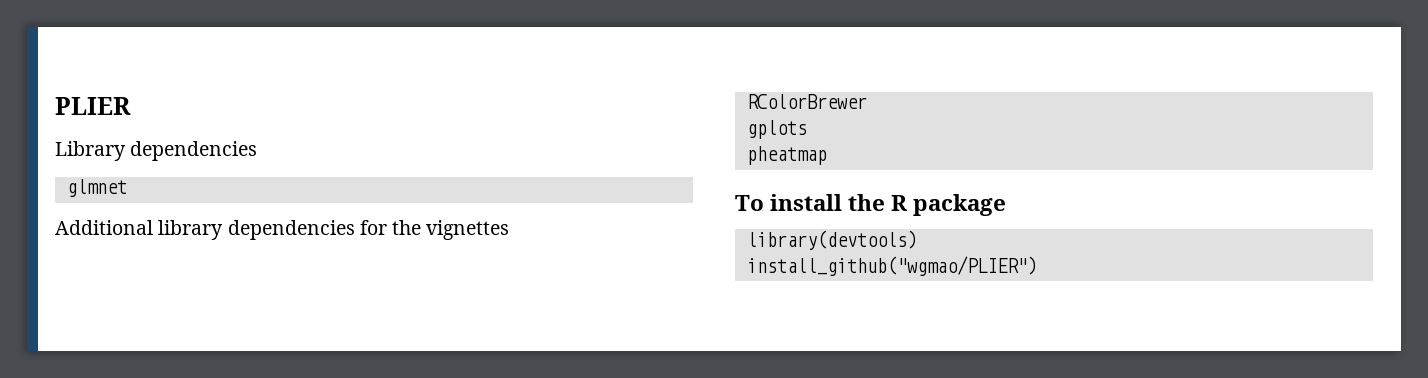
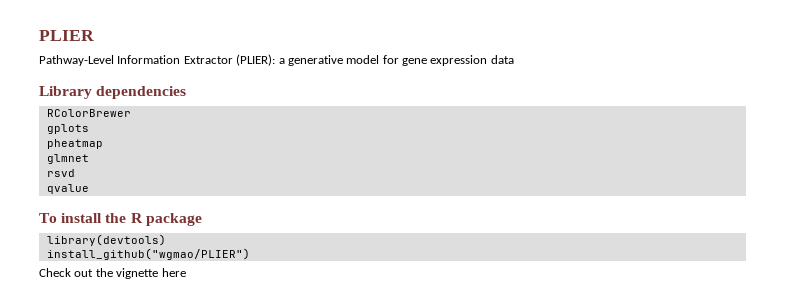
[55,141,258,161] [66,179,127,197] [55,220,510,240] Library dependencies // glmnet // Additional library dependencies for the vignettes -> [39,54,514,66] [39,86,187,99] Pathway-Level Information Extractor (PLIER): a generative model for gene expression data // Library dependencies
(827, 155) none -> [46,154,89,164] [46,169,75,177] [46,184,89,194] // glmnet // rsvd // qvalue
(1037, 266) none -> [39,268,186,279] // Check out the vignette here

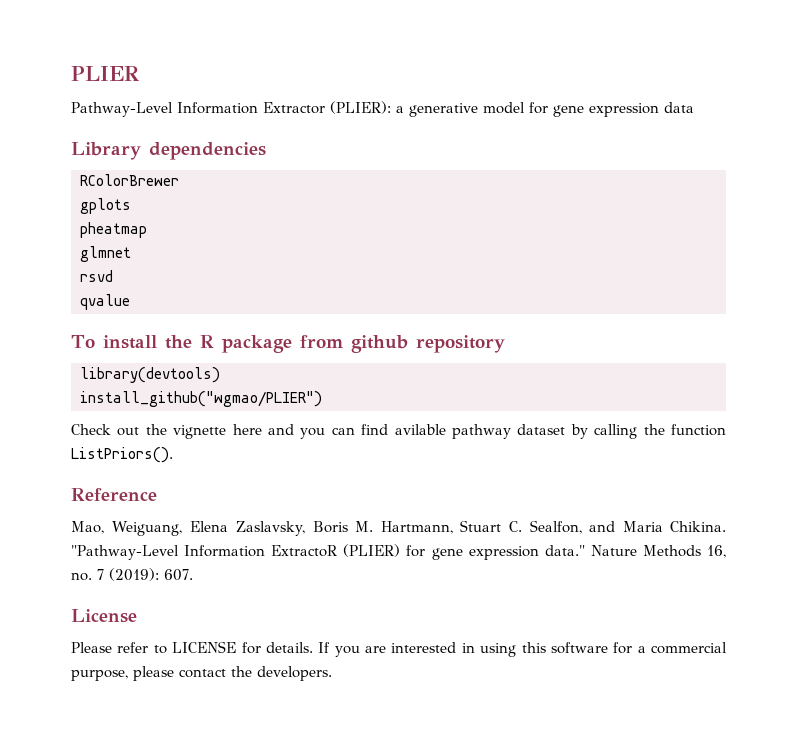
(202, 219) none -> [299,335,505,353] from github repository
(186, 272) none -> [268,424,726,439] [71,447,173,463] [71,488,157,501] [71,520,726,536] [71,544,727,560] [71,568,193,581] [71,609,137,623] [71,641,727,657] [71,666,332,681] and you can find avilable pathway dataset by calling the function ListPriors(). // Reference // Mao, Weiguang, Elena Zaslavsky, Boris M. Hartmann, Stuart C. Sealfon, and Maria Chikina. "Pathway-Level Information ExtractoR (PLIER) for gene expression data." Nature Methods 16, no. 7 (2019): 607. // License // Please refer to LICENSE for details. If you are interested in using this software for a commercial purpose, please contact the developers.

